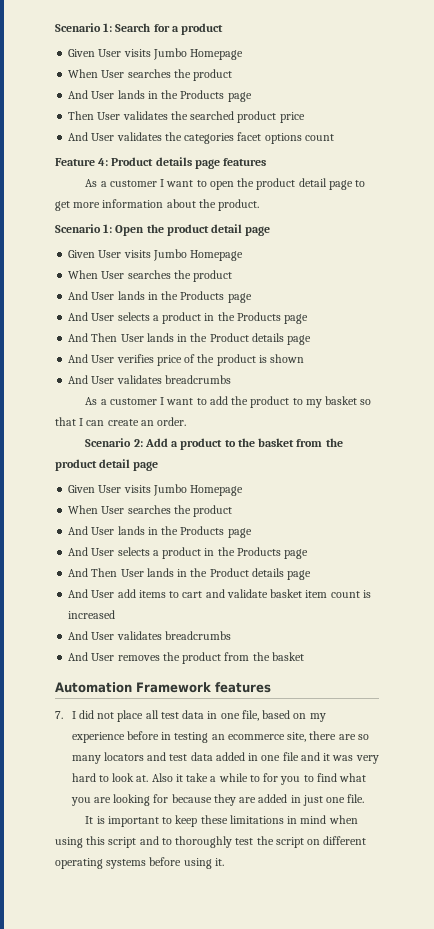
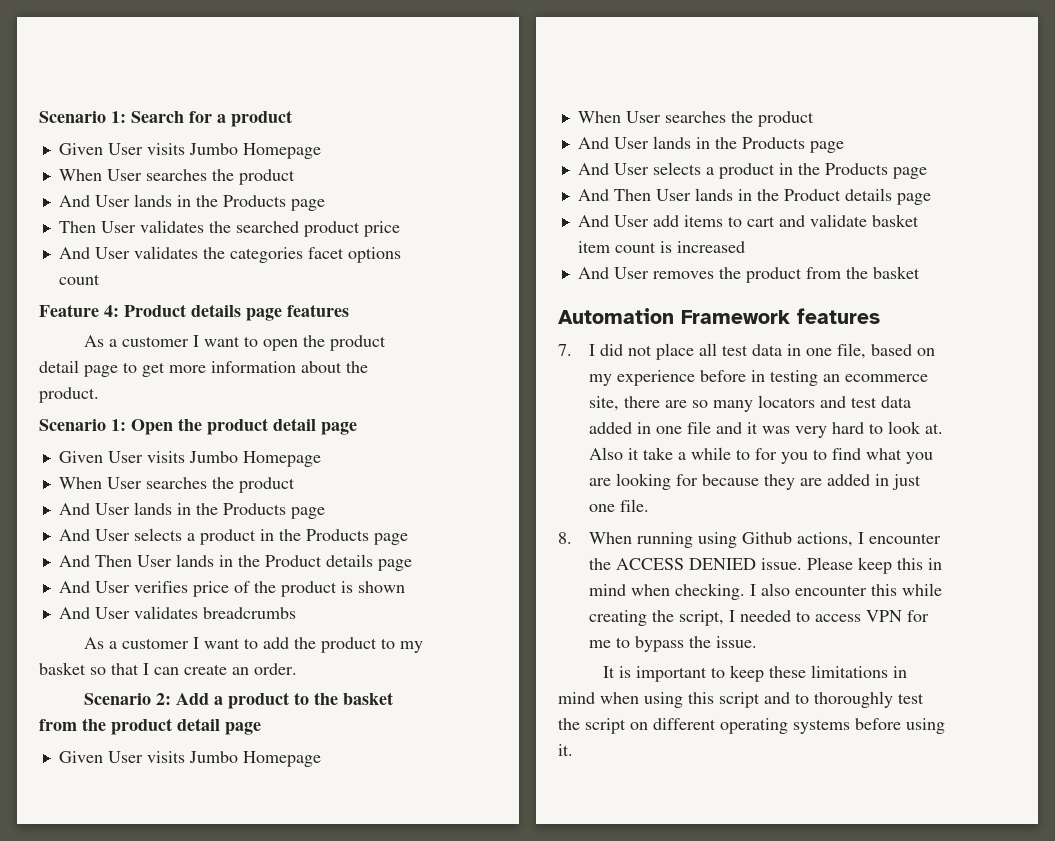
[68,631,231,640] // And User validates breadcrumbs -> (745, 247) none
(365, 798) none -> [558,532,941,548] [588,557,942,574] [588,583,942,600] [588,610,929,626] [588,636,757,652] // 8. When running using Github actions, I encounter the ACCESS DENIED issue. Please keep this in mind when checking. I also encounter this while creating the script, I needed to access VPN for me to bypass the issue.

